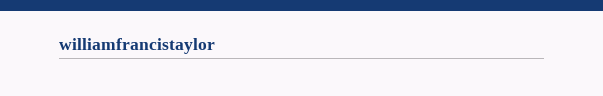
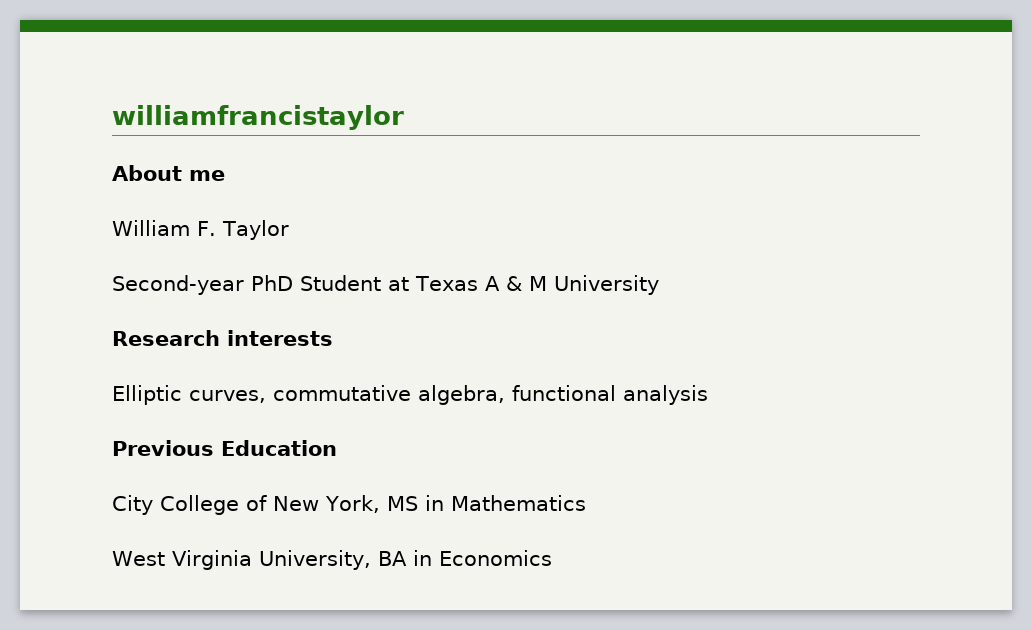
(215, 46) none -> [112,165,225,181] [112,220,289,240] [112,275,659,295] [112,330,333,346] [112,385,708,405] [112,440,337,456] [112,495,586,515] [112,550,552,570] // About me // William F. Taylor // Second-year PhD Student at Texas A & M University // Research interests // Elliptic curves, commutative algebra, functional analysis // Previous Education // City College of New York, MS in Mathematics // West Virginia University, BA in Economics

